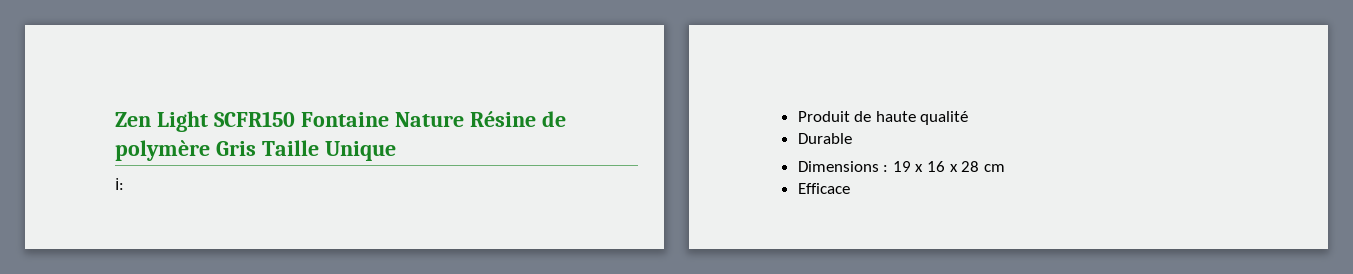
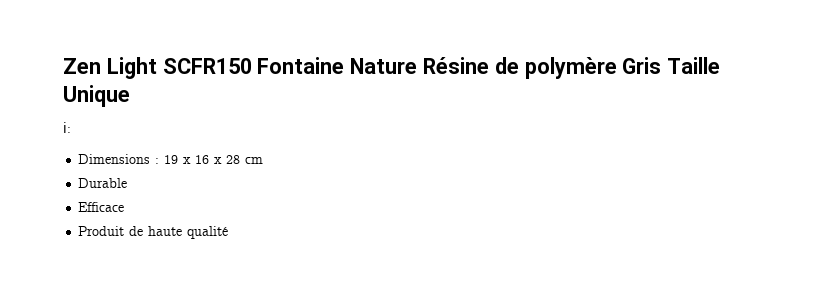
[797,111,969,125] [797,133,852,144] // Produit de haute qualité // Durable -> (71, 127) none
(1005, 168) none -> [78,178,128,188] // Durable
(850, 188) none -> [78,226,229,239] // Produit de haute qualité

